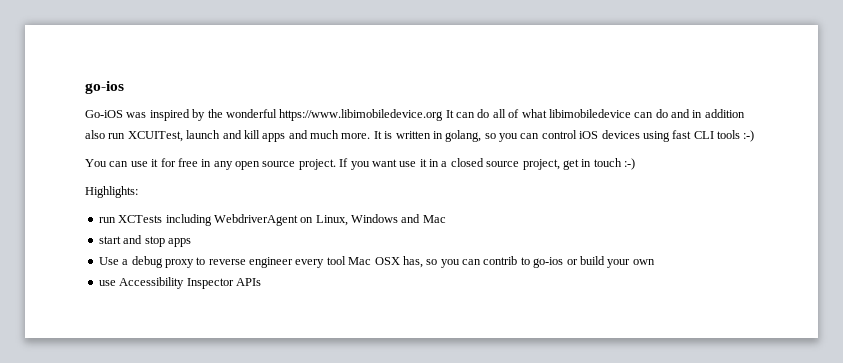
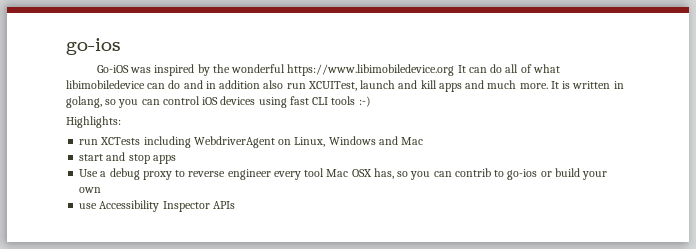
[85,158,635,170] // You can use it for free in any open source project. If you want use it in a closed source project, get in touch :-) -> (371, 101) none

